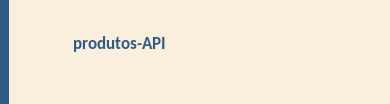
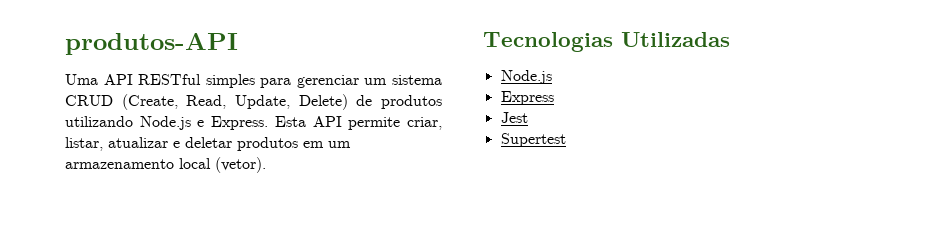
(166, 44) none -> [65,74,442,88] [65,94,442,110] [65,116,442,130] [65,137,351,151] [65,157,266,173] [483,32,730,52] [500,70,552,84] [500,91,554,105] [500,112,528,123] [500,133,566,147] // Uma API RESTful simples para gerenciar um sistema CRUD (Create, Read, Update, Delete) de produtos utilizando Node.js e Express. Esta API permite criar, listar, atualizar e deletar produtos em um armazenamento local (vetor). // Tecnologias Utilizadas // Node.js // Express // Jest // Supertest

